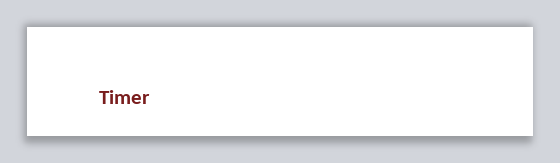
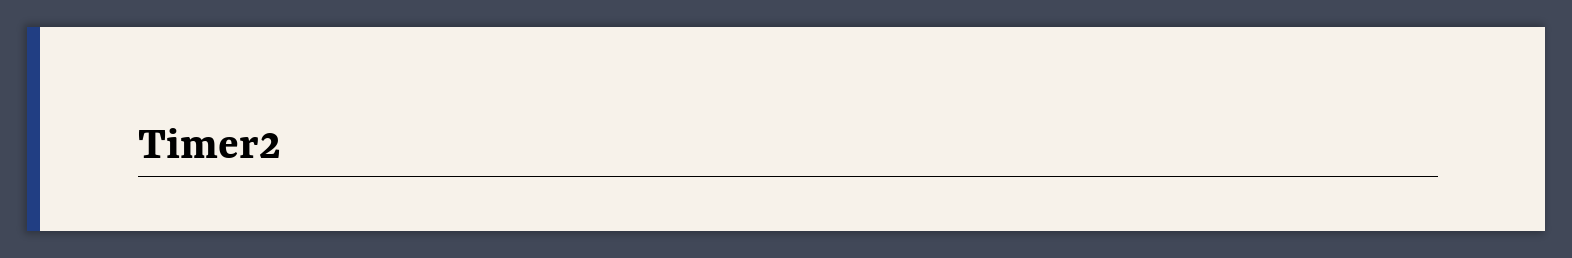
[99,90,150,104] Timer -> [138,128,281,158] Timer2

